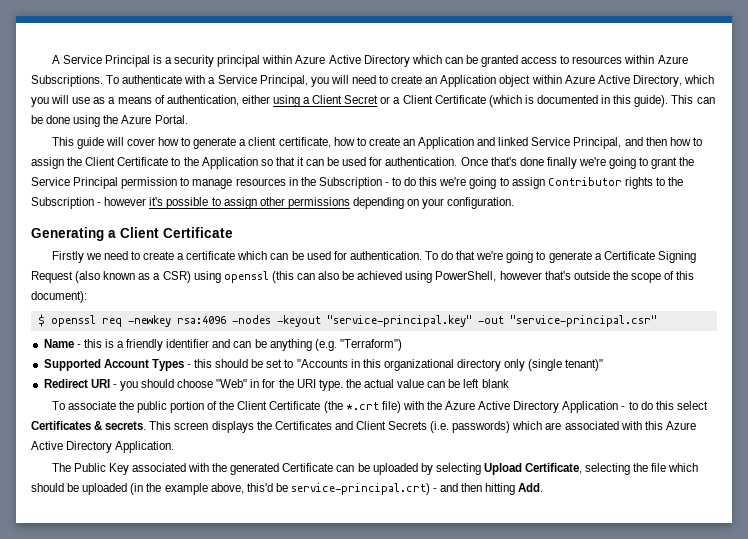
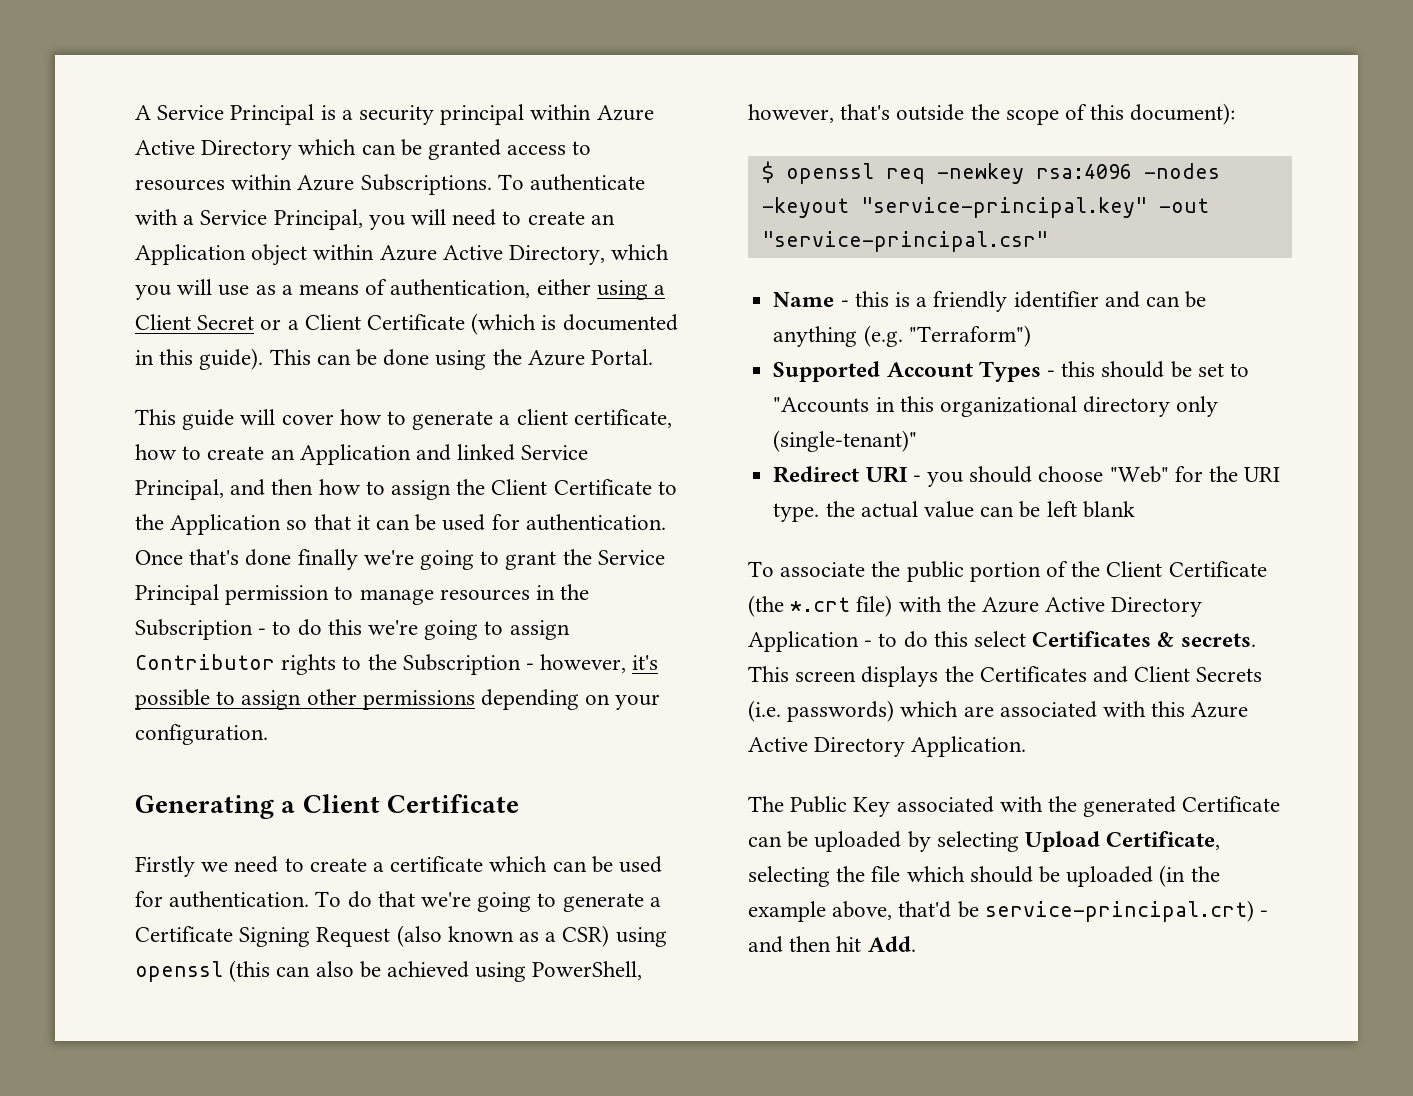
[104,197,147,206] however -> [540,654,627,673] however,
[499,271,542,280] however -> [748,104,834,123] however,
[528,359,604,371] (single tenant)" -> [773,430,918,452] (single-tenant)"
[250,379,260,388] in -> (1169, 474) none
[246,483,273,492] this'd -> [898,901,952,918] that'd
[485,483,516,495] hitting -> [836,936,862,952] hit

